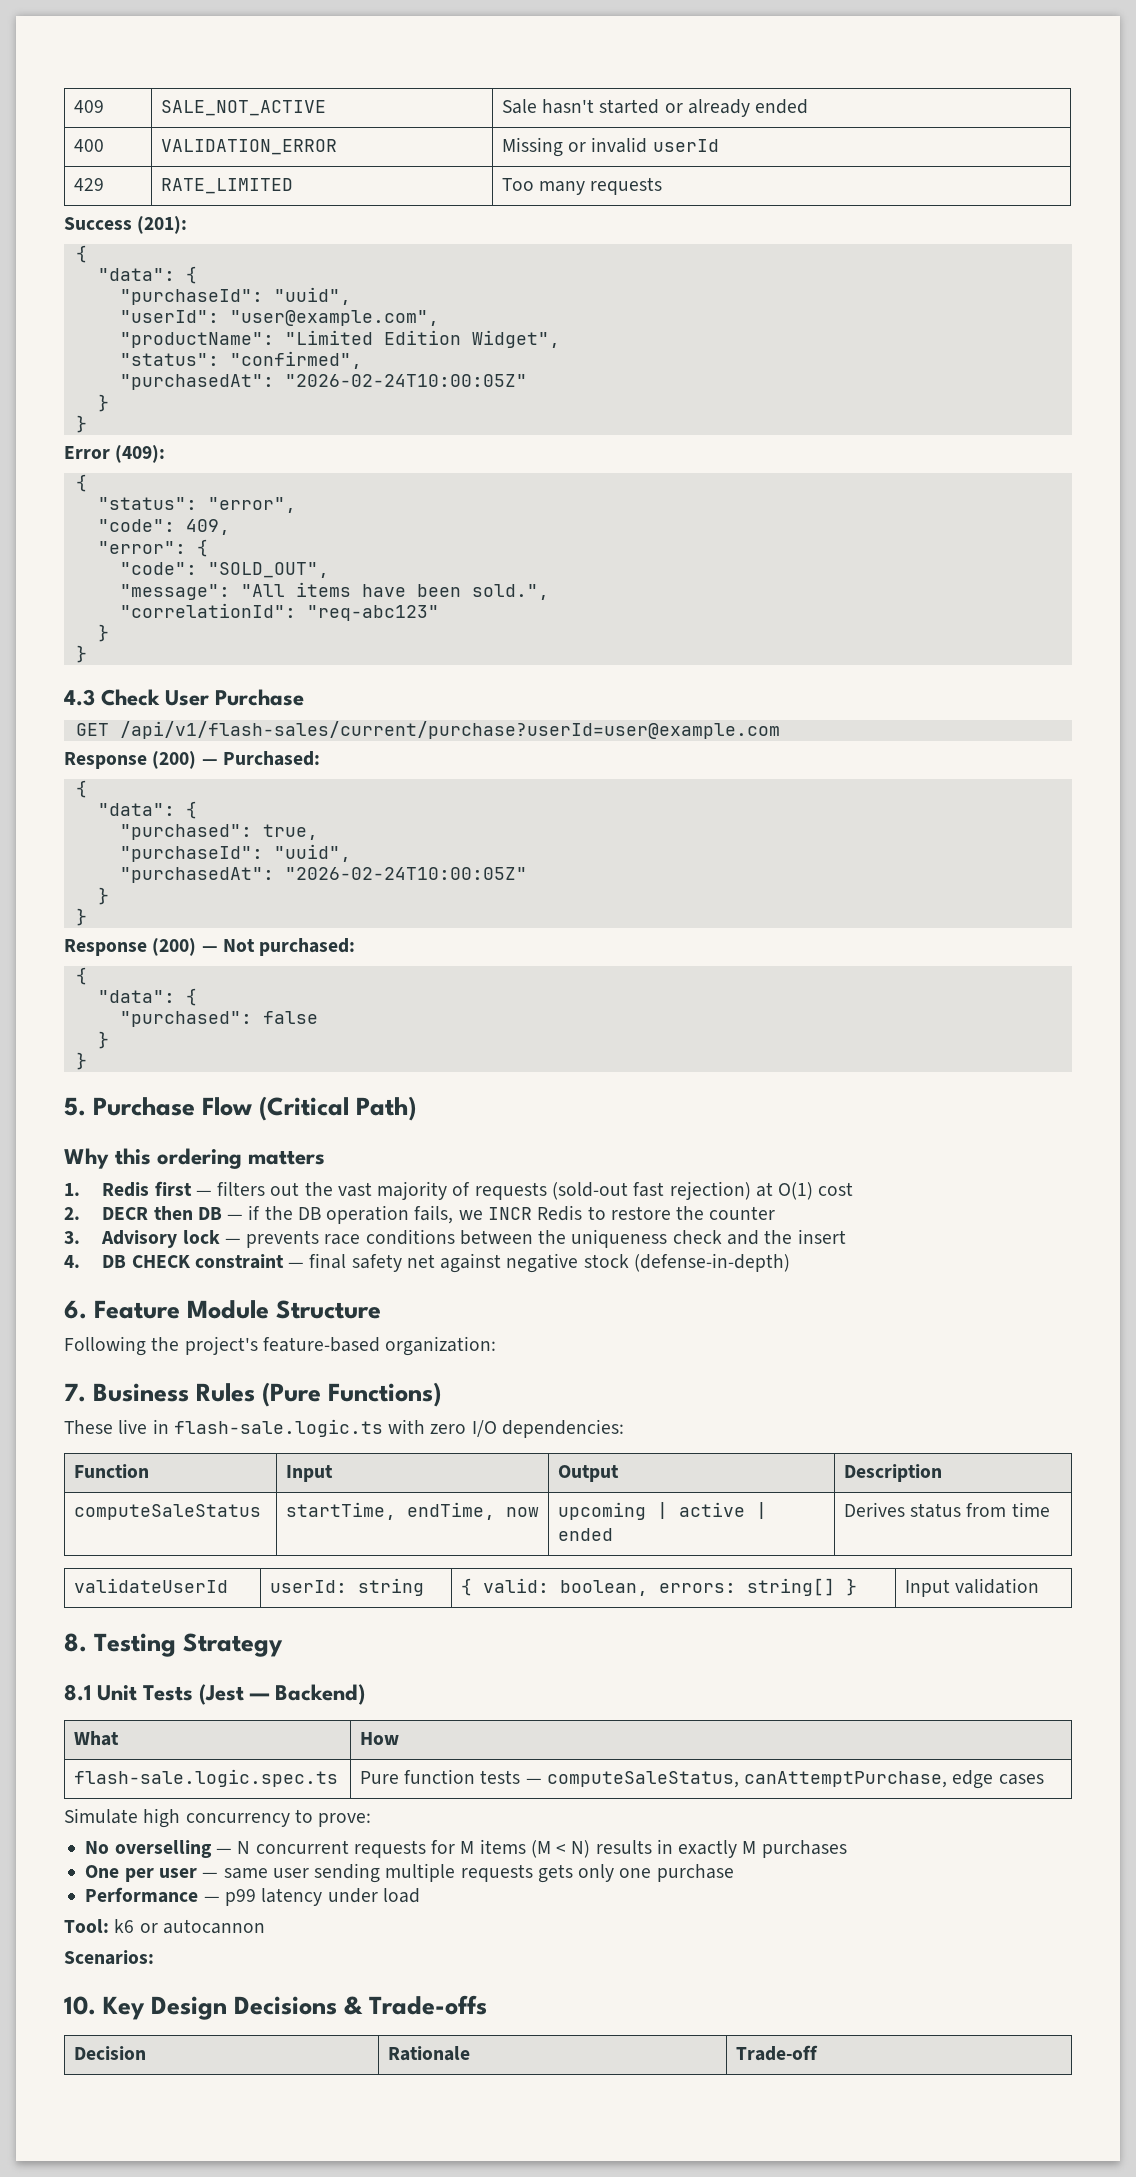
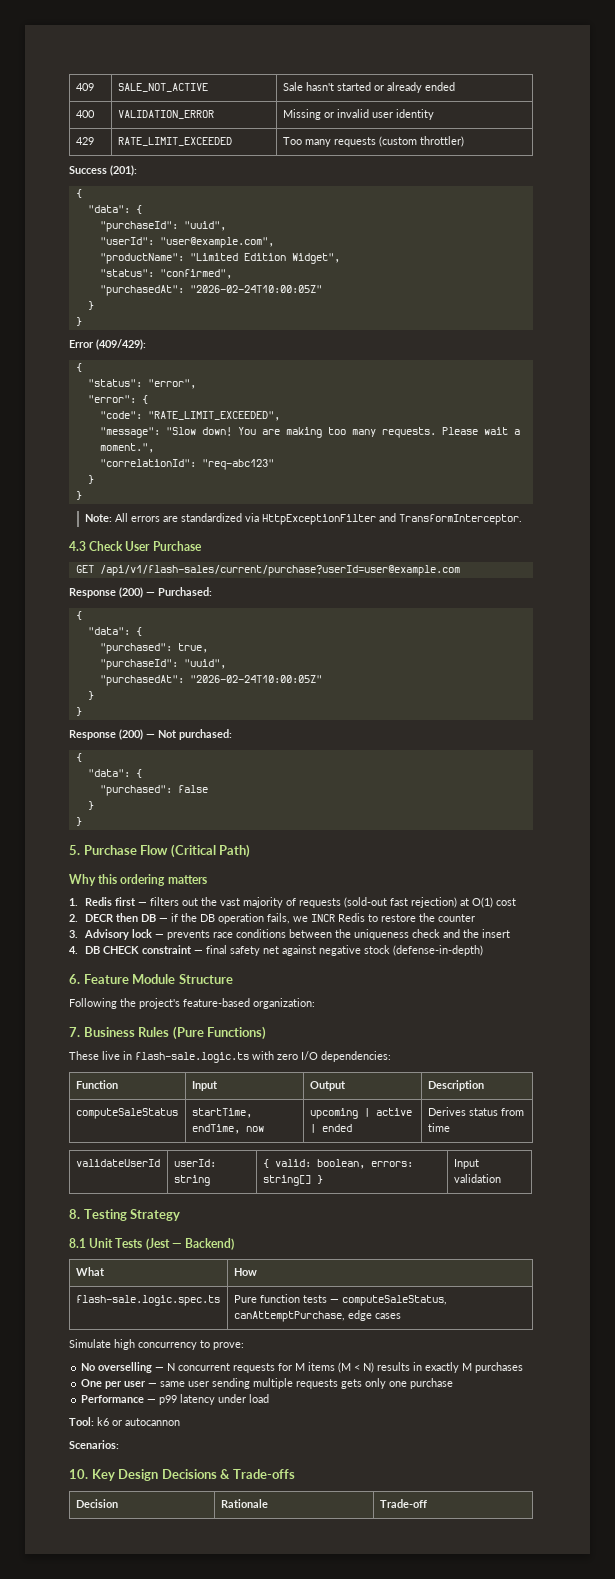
[652,139,719,152] userId -> [371,109,434,120] user identity
[160,178,293,194] RATE_LIMITED -> [117,137,232,146] RATE_LIMIT_EXCEEDED
(663, 186) none -> [378,136,464,147] (custom throttler)
[115,445,166,463] (409): -> [96,339,146,350] (409/429):
[97,519,230,535] // "code": 409, -> (196, 384) none
[207,562,329,578] "SOLD_OUT", -> [147,411,280,421] "RATE_LIMIT_EXCEEDED",
[240,582,549,600] [119,603,439,621] [97,624,109,642] [75,645,87,663] "All items have been sold.", // "correlationId": "req-abc123" // } // } -> [165,427,520,438] [99,443,154,453] [99,459,274,470] [87,475,94,484] [75,491,82,500] [84,513,522,525] "Slow down! You are making too many requests. Please wait a moment.", // "correlationId": "req-abc123" // } // } // Note: All errors are standardized via HttpExceptionFilter and TransformInterceptor.

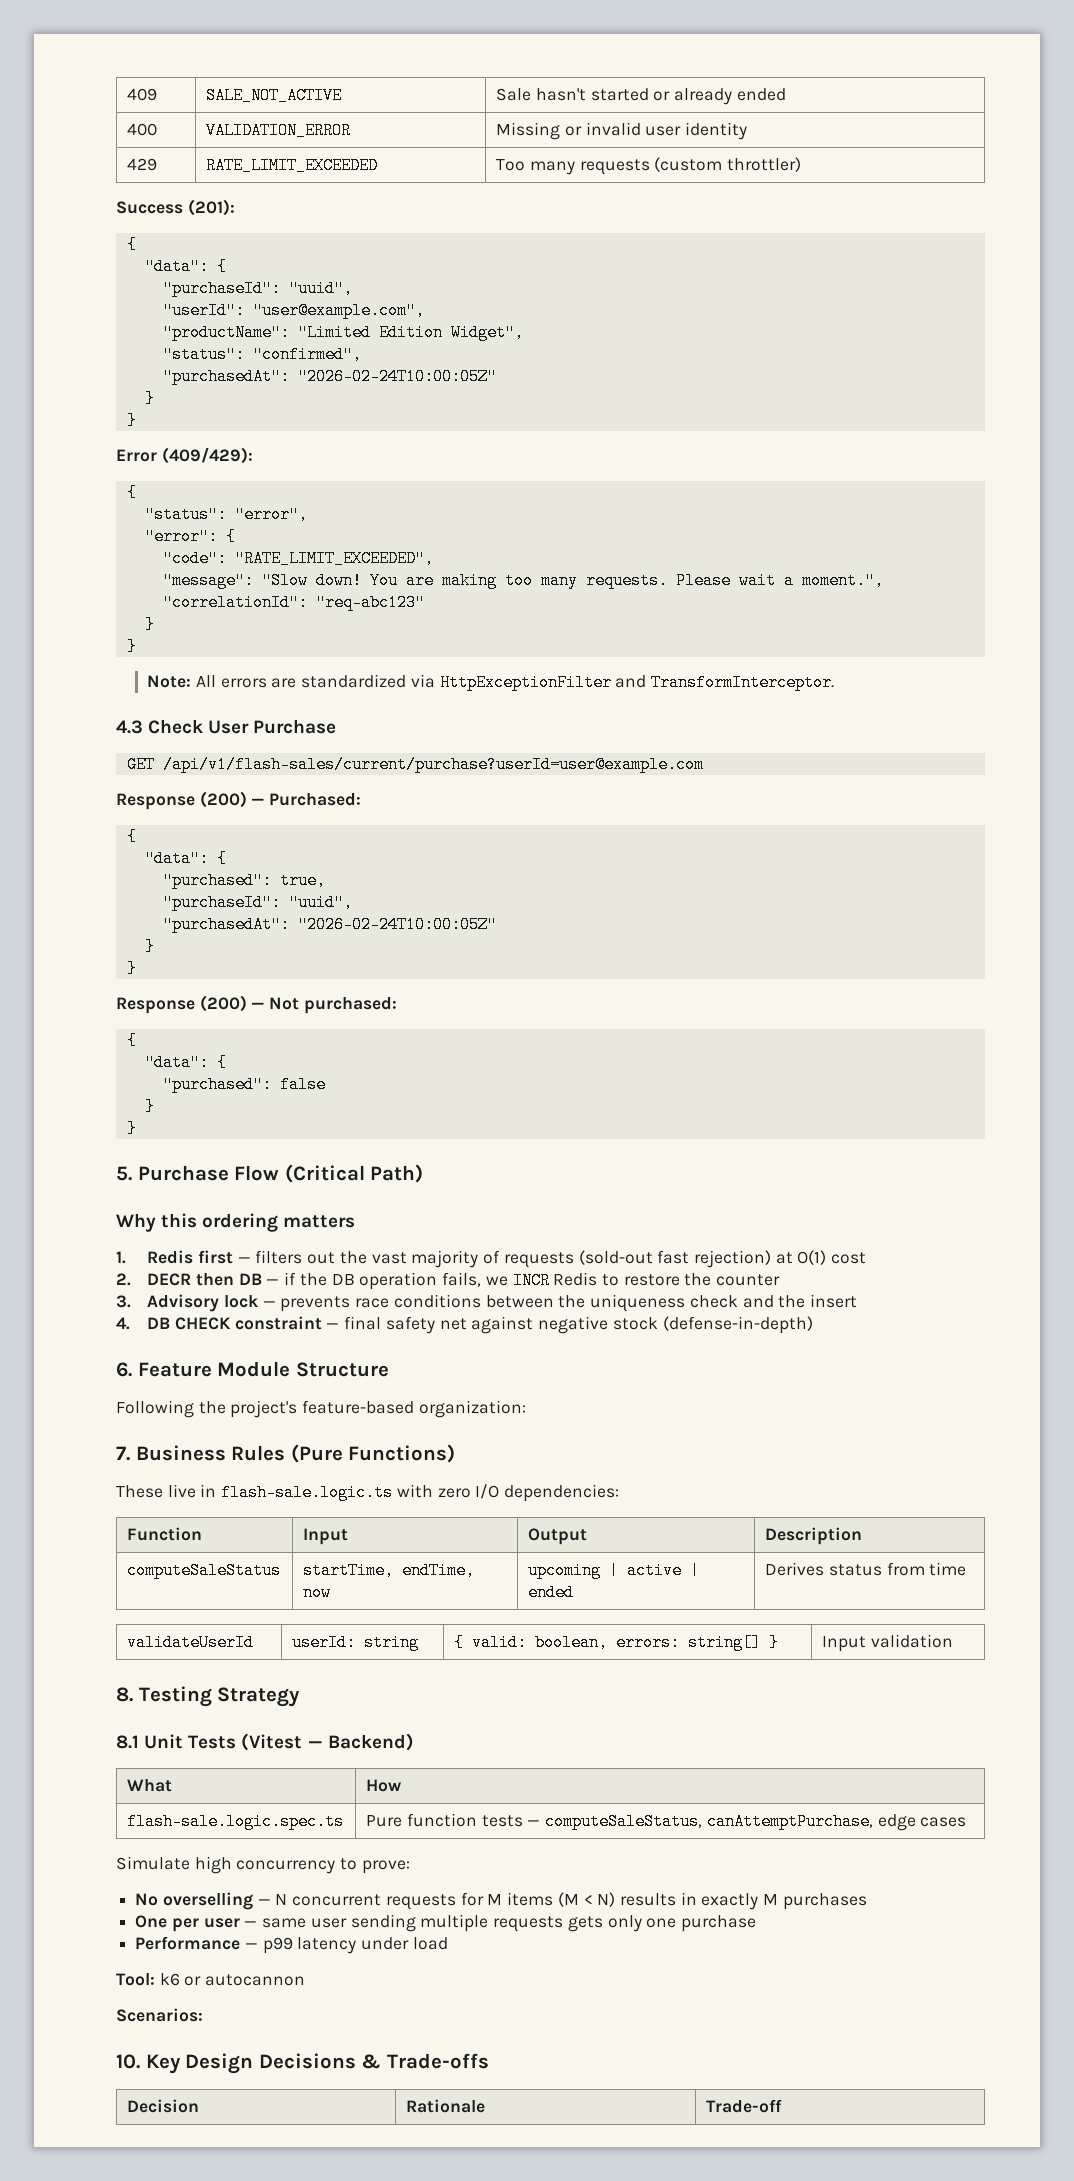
[145,1238,170,1250] (Jest -> [241,1733,303,1751] (Vitest

